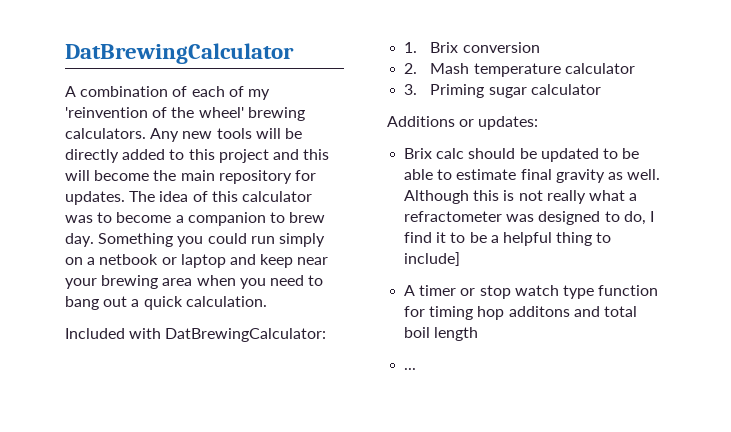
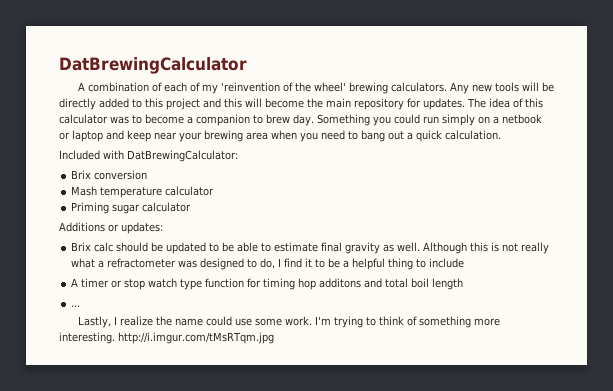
[404,42,418,53] 1. -> (238, 156) none
[404,63,418,74] 2. -> (148, 175) none
[404,84,418,95] 3. -> (215, 191) none
[404,252,461,266] include] -> [429,258,465,268] include
(417, 369) none -> [77,316,500,328] [59,332,274,344] // Lastly, I realize the name could use some work. I'm trying to think of something more interesting. http://i.imgur.com/tMsRTqm.jpg

